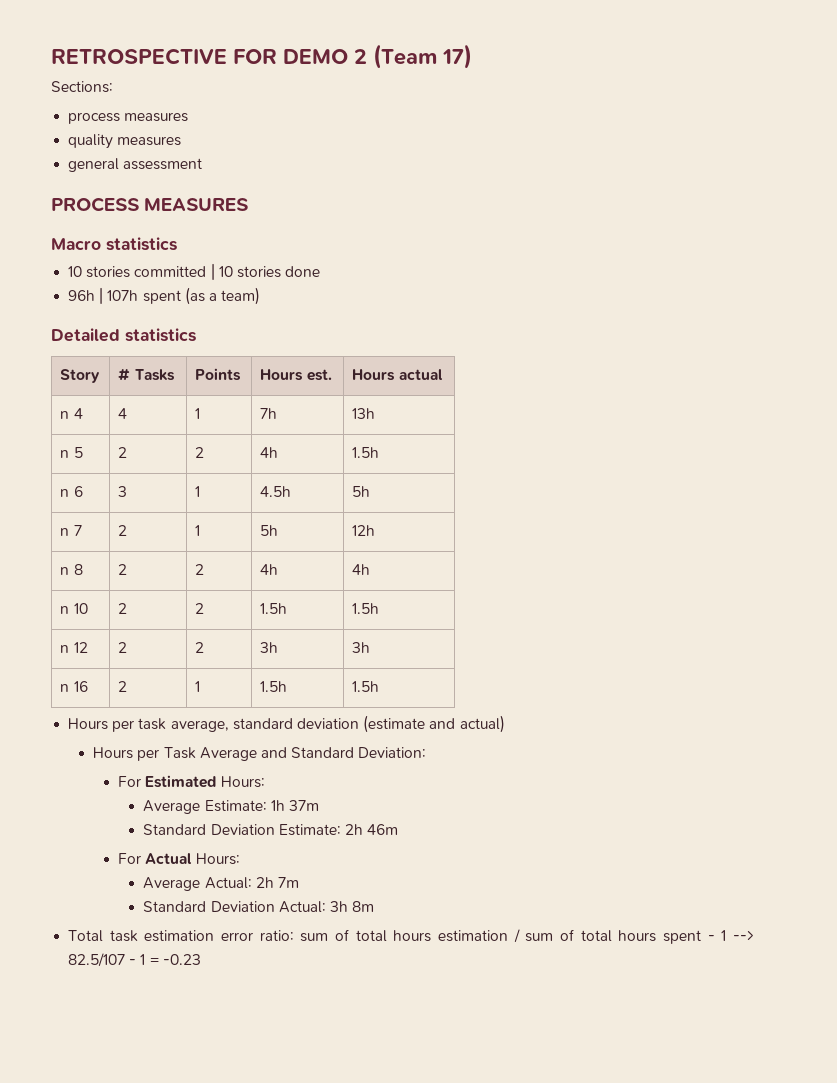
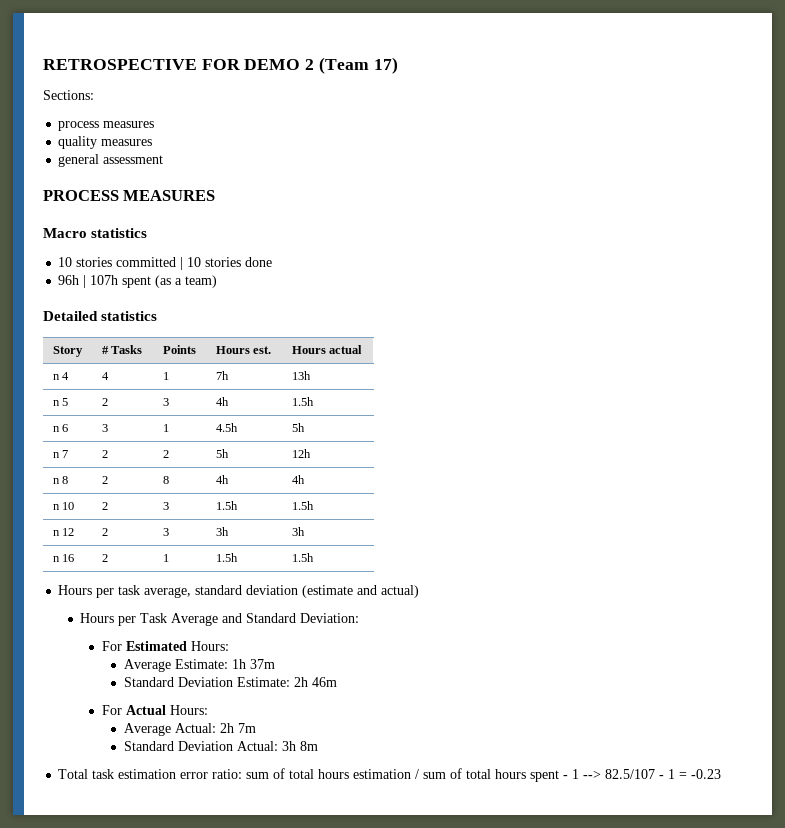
[195,447,205,458] 2 -> [162,398,169,406] 3
[195,525,201,536] 1 -> [162,450,169,458] 2
[195,564,205,575] 2 -> [162,476,169,484] 8
[195,603,205,614] 2 -> [162,502,169,510] 3
[195,642,205,653] 2 -> [162,528,169,536] 3

